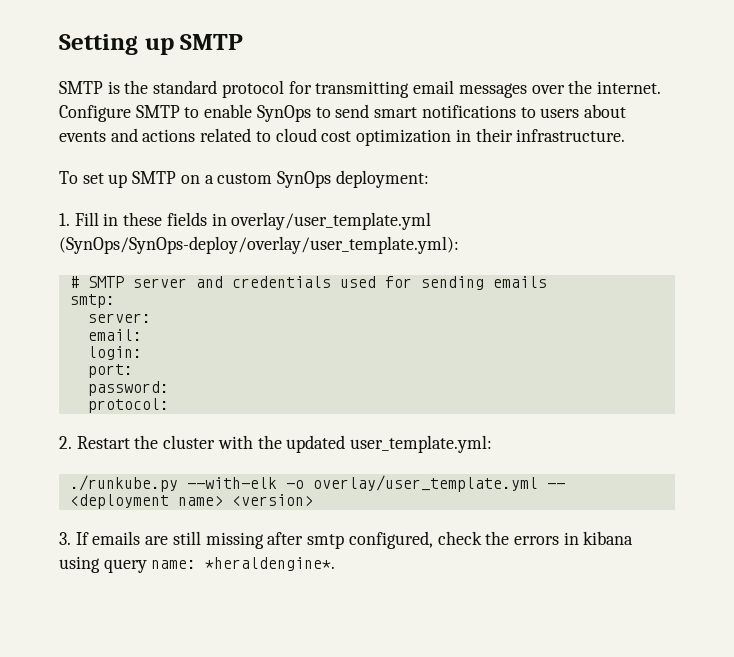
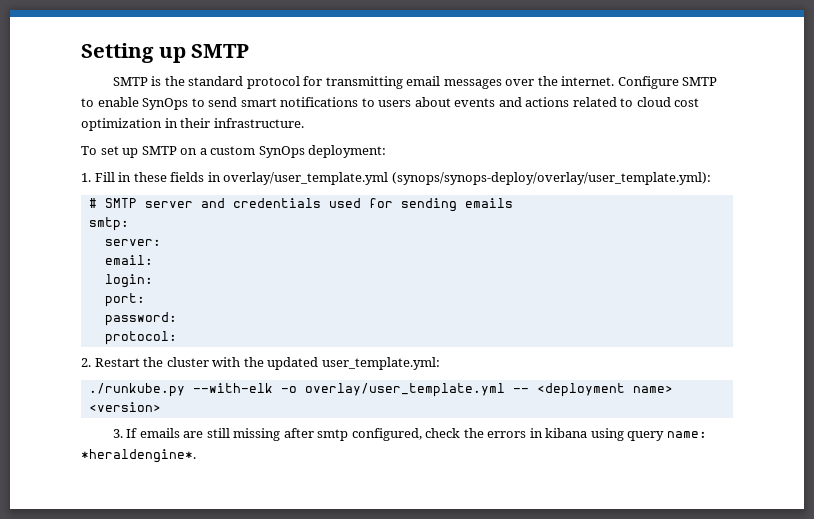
[59,236,459,254] (SynOps/SynOps-deploy/overlay/user_template.yml): -> [391,172,711,185] (synops/synops-deploy/overlay/user_template.yml):

